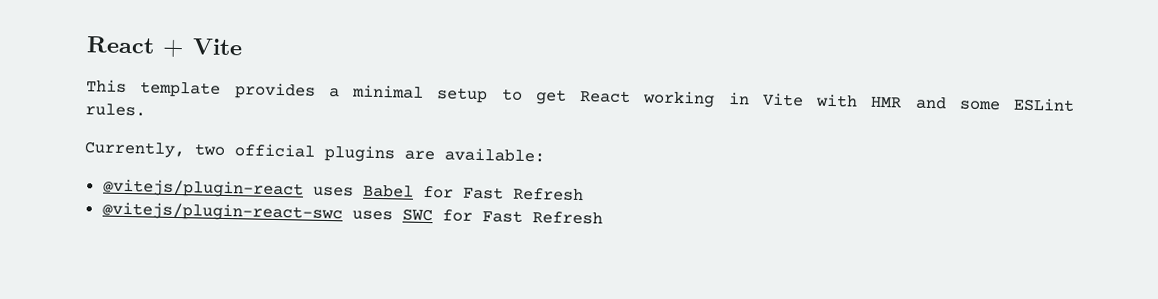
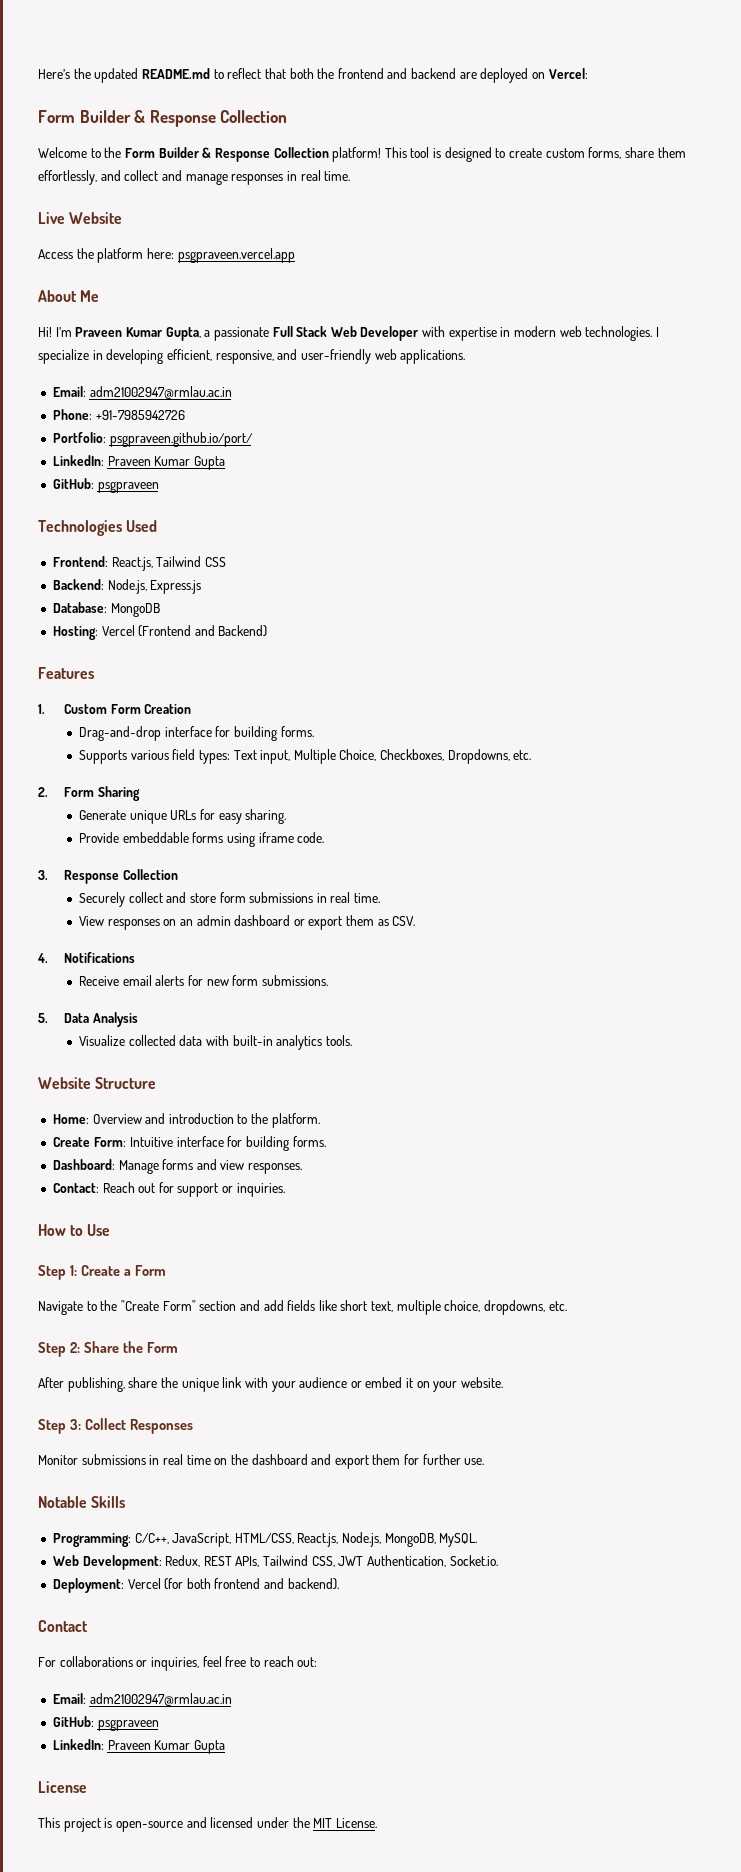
[86,36,243,58] [86,79,1075,112] [85,103,146,117] [84,141,545,163] [102,178,584,202] [101,201,603,225] React + Vite // This template provides a minimal setup to get React working in Vite with HMR and some ESLint rules. // Currently, two official plugins are available: // @vitejs/plugin-react uses Babel for Fast Refresh // @vitejs/plugin-react-swc uses SWC for Fast Refresh -> [38,68,588,83] [38,110,288,127] [38,147,686,162] [38,170,351,185] [38,212,123,224] [38,248,295,263] [38,290,100,302] [38,326,659,341] [38,349,466,364] [52,386,232,399] [52,409,185,420] [52,432,253,447] [52,455,225,470] [52,478,159,493] [38,520,158,536] [52,556,226,571] [52,579,202,594] [52,602,160,617] [52,625,268,640] [38,667,94,679] [38,704,192,714] [78,726,314,741] [78,749,532,764] [38,786,140,801] [78,809,287,824] [78,832,325,847] [38,869,178,884] [78,892,381,907] [78,915,416,930] [37,952,136,963] [78,975,328,986] [38,1012,138,1027] [78,1035,352,1050] [38,1077,157,1089] [52,1113,320,1128] [52,1136,326,1151] [52,1159,303,1174] [52,1182,285,1197] [38,1224,111,1236] [38,1265,166,1280] [38,1300,567,1315] [38,1341,178,1357] [38,1377,504,1392] [38,1418,193,1434] [38,1454,485,1469] [38,1496,126,1508] [52,1532,478,1547] [52,1555,498,1570] [52,1578,339,1593] [38,1620,88,1632] [38,1656,318,1671] [52,1693,232,1706] [52,1716,159,1731] [52,1739,225,1754] [38,1781,87,1793] [38,1817,377,1832] Here’s the updated README.md to reflect that both the frontend and backend are deployed on Vercel: // Form Builder & Response Collection // Welcome to the Form Builder & Response Collection platform! This tool is designed to create custom forms, share them effortlessly, and collect and manage responses in real time. // Live Website // Access the platform here: psgpraveen.vercel.app // About Me // Hi! I’m Praveen Kumar Gupta, a passionate Full Stack Web Developer with expertise in modern web technologies. I specialize in developing efficient, responsive, and user-friendly web applications. // Email: adm21002947@rmlau.ac.in // Phone: +91-7985942726 // Portfolio: psgpraveen.github.io/port/ // LinkedIn: Praveen Kumar Gupta // GitHub: psgpraveen // Technologies Used // Frontend: React.js, Tailwind CSS // Backend: Node.js, Express.js // Database: MongoDB // Hosting: Vercel (Frontend and Backend) // Features // 1. Custom Form Creation // Drag-and-drop interface for building forms. // Supports various field types: Text input, Multiple Choice, Checkboxes, Dropdowns, etc. // 2. Form Sharing // Generate unique URLs for easy sharing. // Provide embeddable forms using iframe code. // 3. Response Collection // Securely collect and store form submissions in real time. // View responses on an admin dashboard or export them as CSV. // 4. Notifications // Receive email alerts for new form submissions. // 5. Data Analysis // Visualize collected data with built-in analytics tools. // Website Structure // Home: Overview and introduction to the platform. // Create Form: Intuitive interface for building forms. // Dashboard: Manage forms and view responses. // Contact: Reach out for support or inquiries. // How to Use // Step 1: Create a Form // Navigate to the "Create Form" section and add fields like short text, multiple choice, dropdowns, etc. // Step 2: Share the Form // After publishing, share the unique link with your audience or embed it on your website. // Step 3: Collect Responses // Monitor submissions in real time on the dashboard and export them for further use. // Notable Skills // Programming: C/C++, JavaScript, HTML/CSS, React.js, Node.js, MongoDB, MySQL. // Web Development: Redux, REST APIs, Tailwind CSS, JWT Authentication, Socket.io. // Deployment: Vercel (for both frontend and backend). // Contact // For collaborations or inquiries, feel free to reach out: // Email: adm21002947@rmlau.ac.in // GitHub: psgpraveen // LinkedIn: Praveen Kumar Gupta // License // This project is open-source and licensed under the MIT License.

